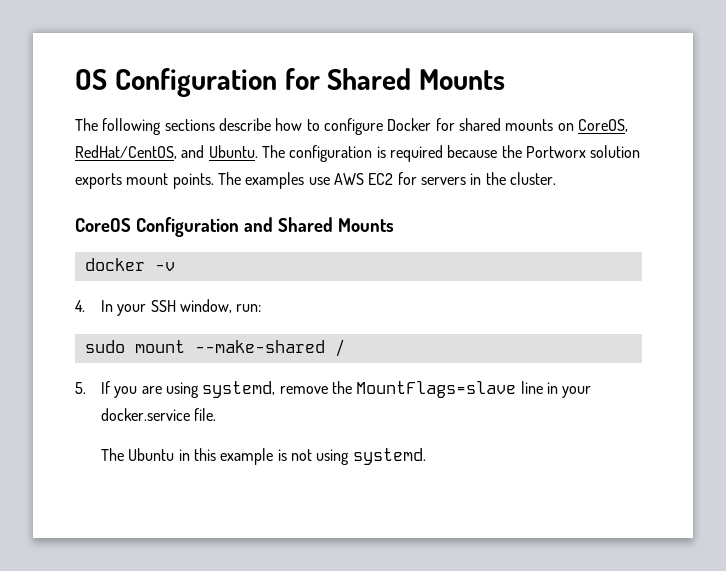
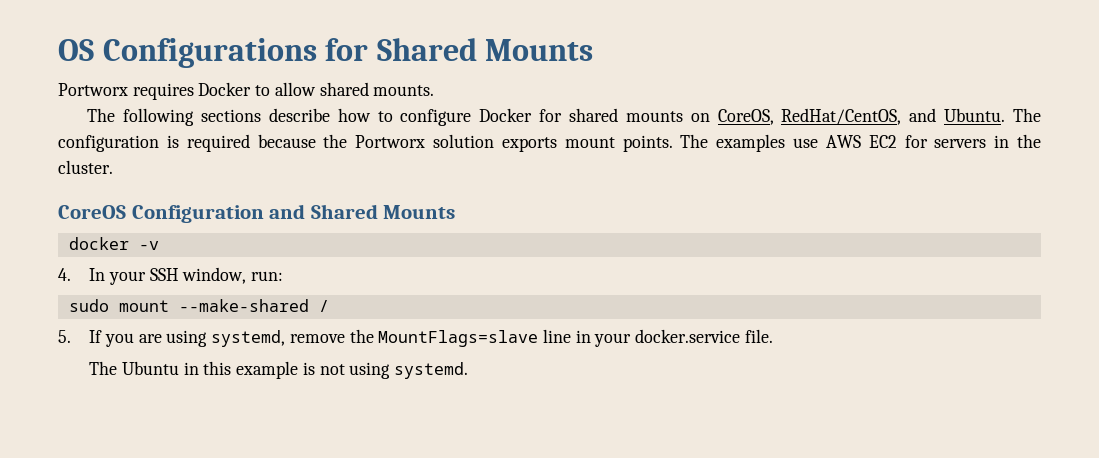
[114,68,277,97] Configuration -> [102,38,317,68] Configurations
(506, 79) none -> [58,82,435,100] // Portworx requires Docker to allow shared mounts.

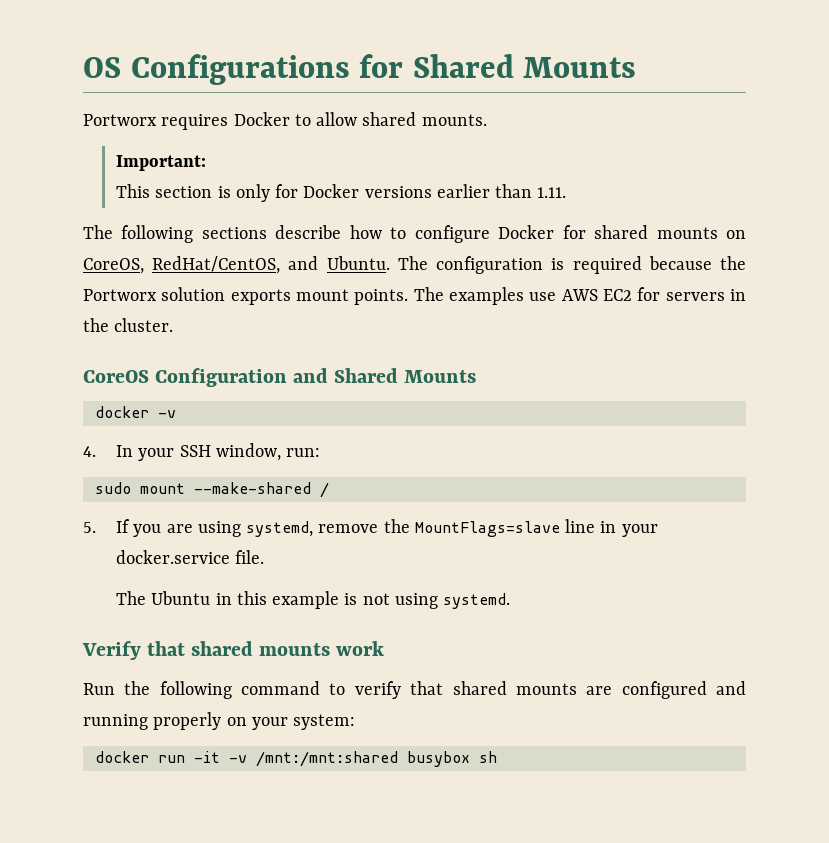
(435, 90) none -> [116,155,207,171] [116,184,567,202] // Important: // This section is only for Docker versions earlier than 1.11.
(468, 370) none -> [82,641,385,660] [83,681,747,699] [83,712,356,730] [94,751,497,767] // Verify that shared mounts work // Run the following command to verify that shared mounts are configured and running properly on your system: // docker run -it -v /mnt:/mnt:shared busybox sh

